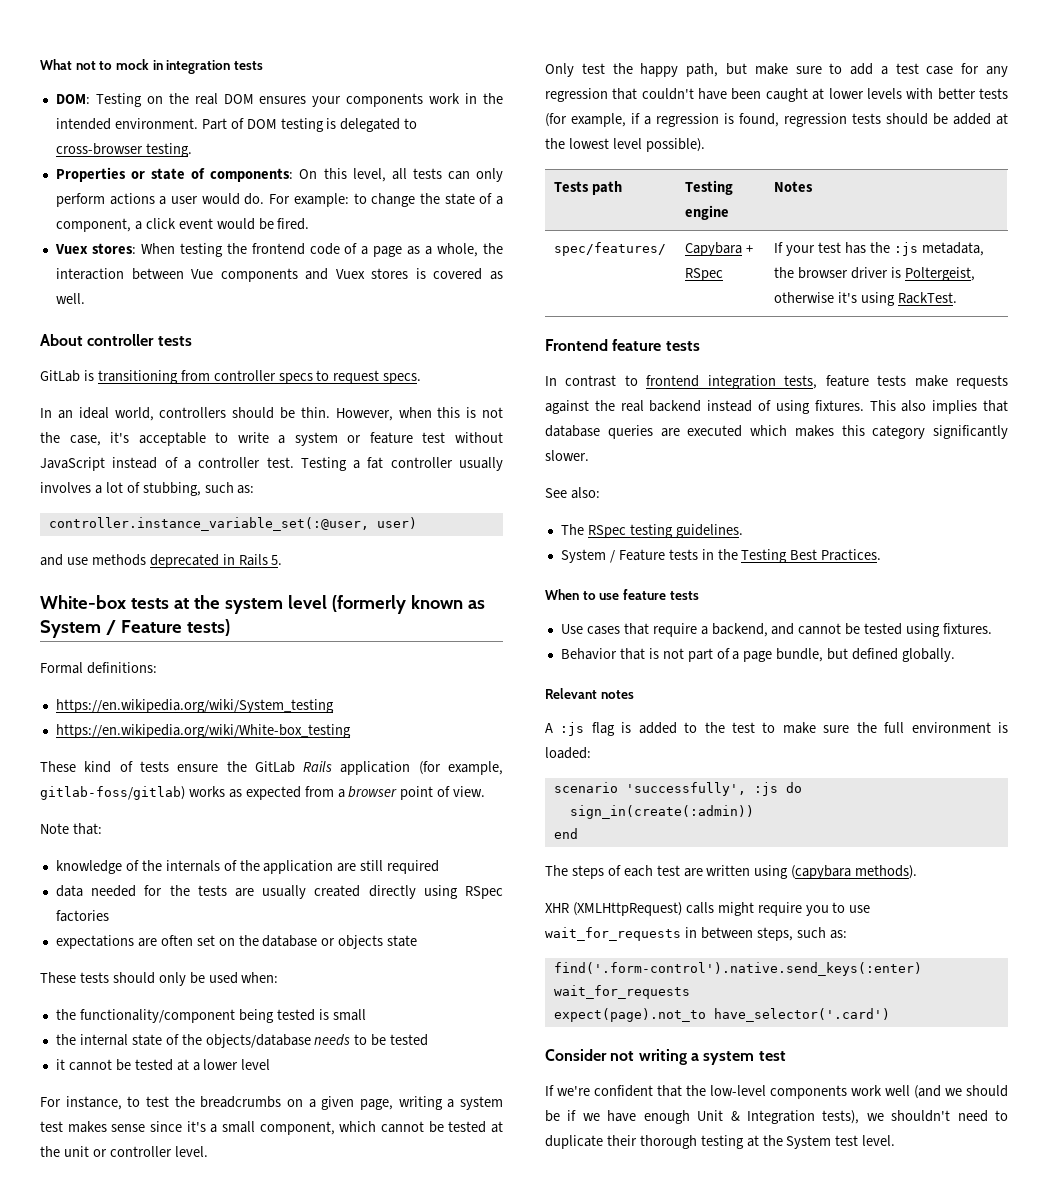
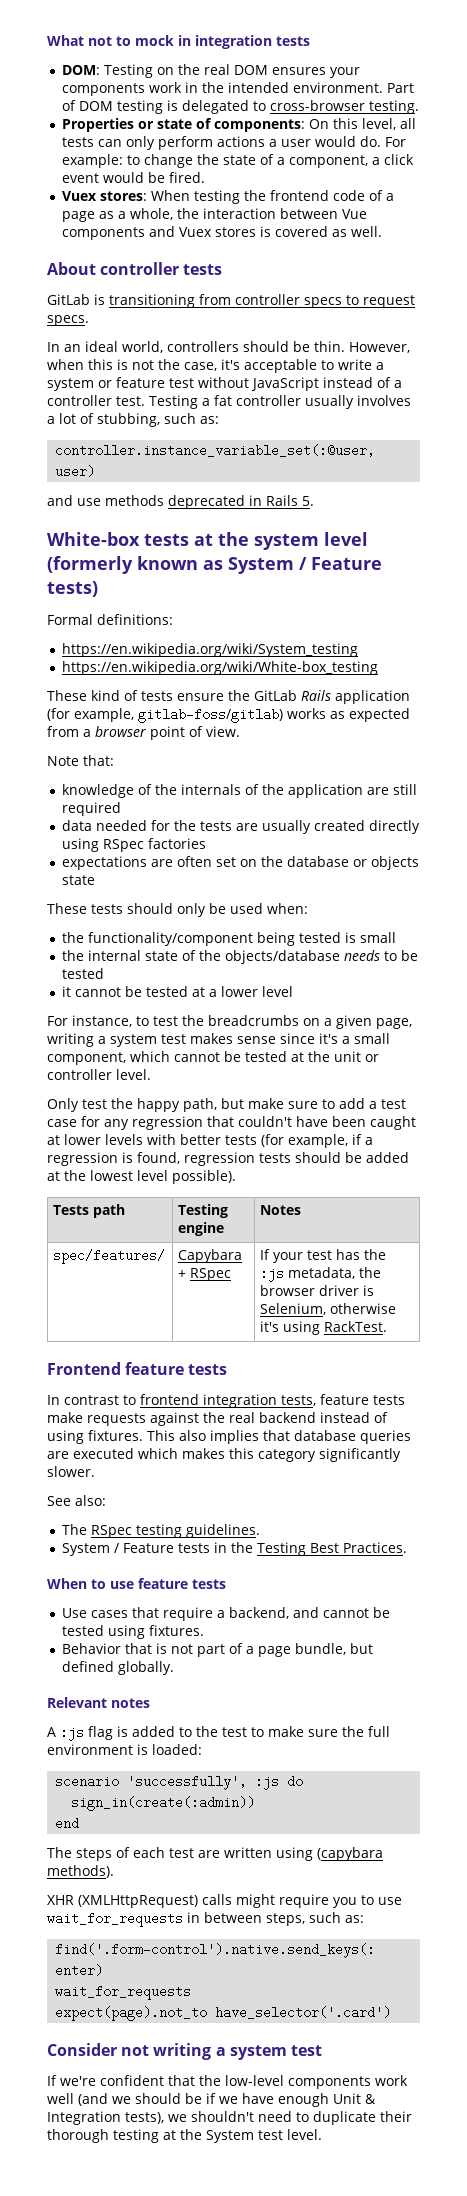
[905,267,976,281] Poltergeist, -> [260,1303,327,1315] Selenium,

